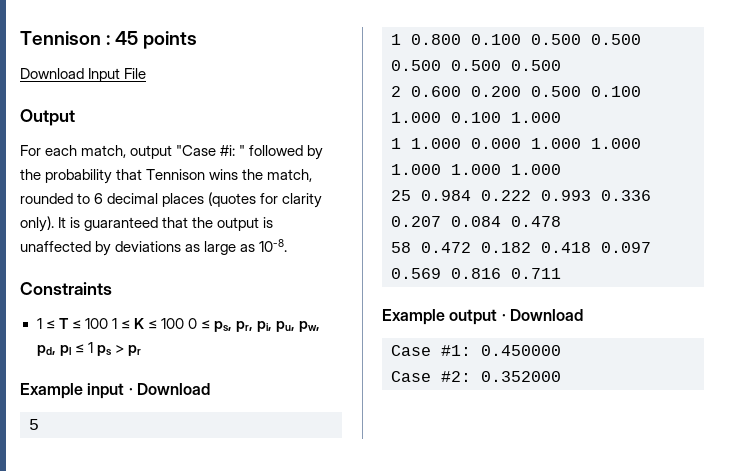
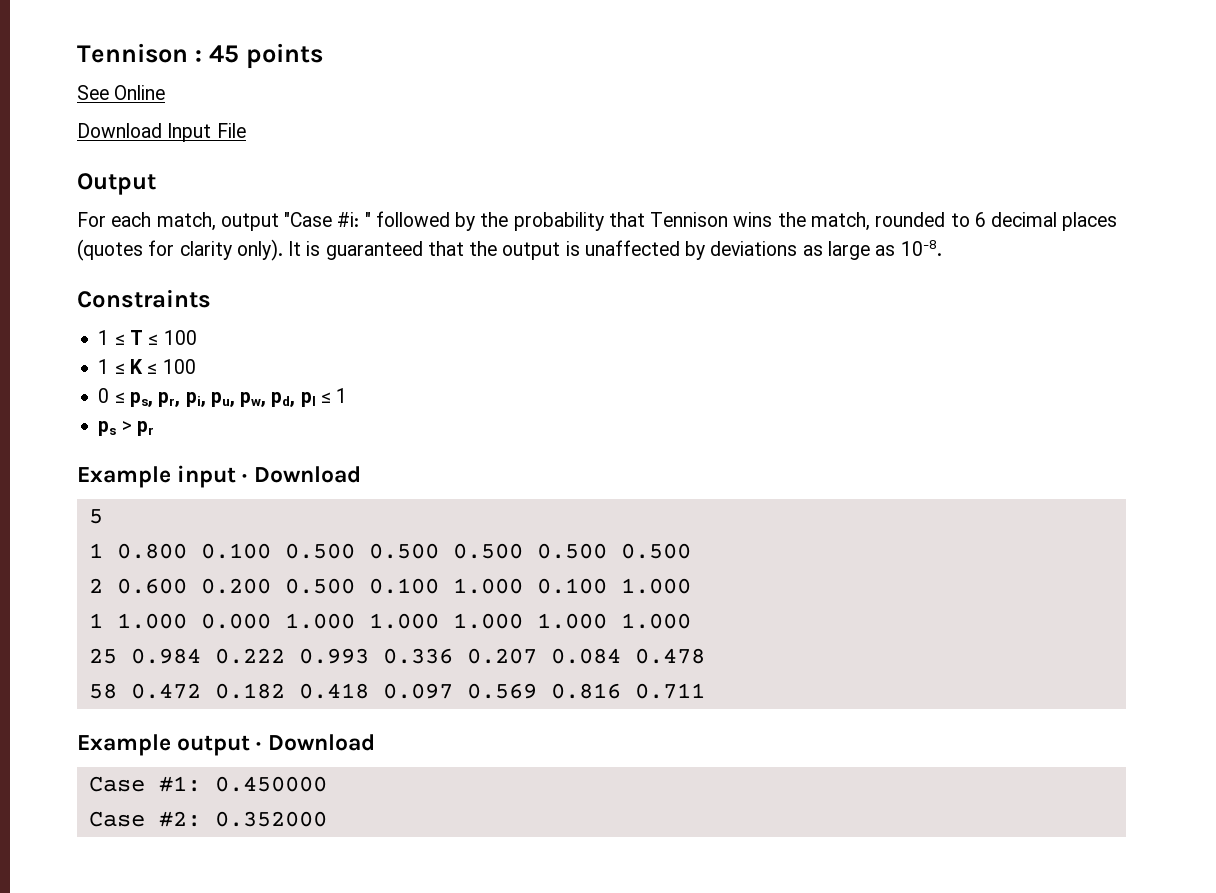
(198, 40) none -> [77,85,166,100] // See Online
(108, 323) none -> (197, 337) //
(184, 323) none -> (196, 366) //
(93, 347) none -> (348, 395) //

